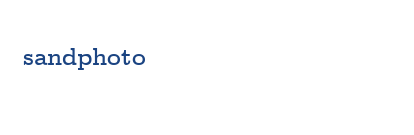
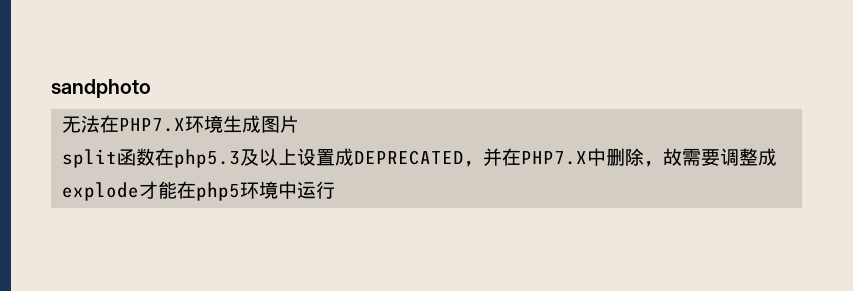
(146, 59) none -> [62,115,300,133] [62,148,778,168] [62,181,336,201] // 无法在PHP7.X环境生成图片 // split函数在php5.3及以上设置成DEPRECATED，并在PHP7.X中删除，故需要调整成explode才能在php5环境中运行

